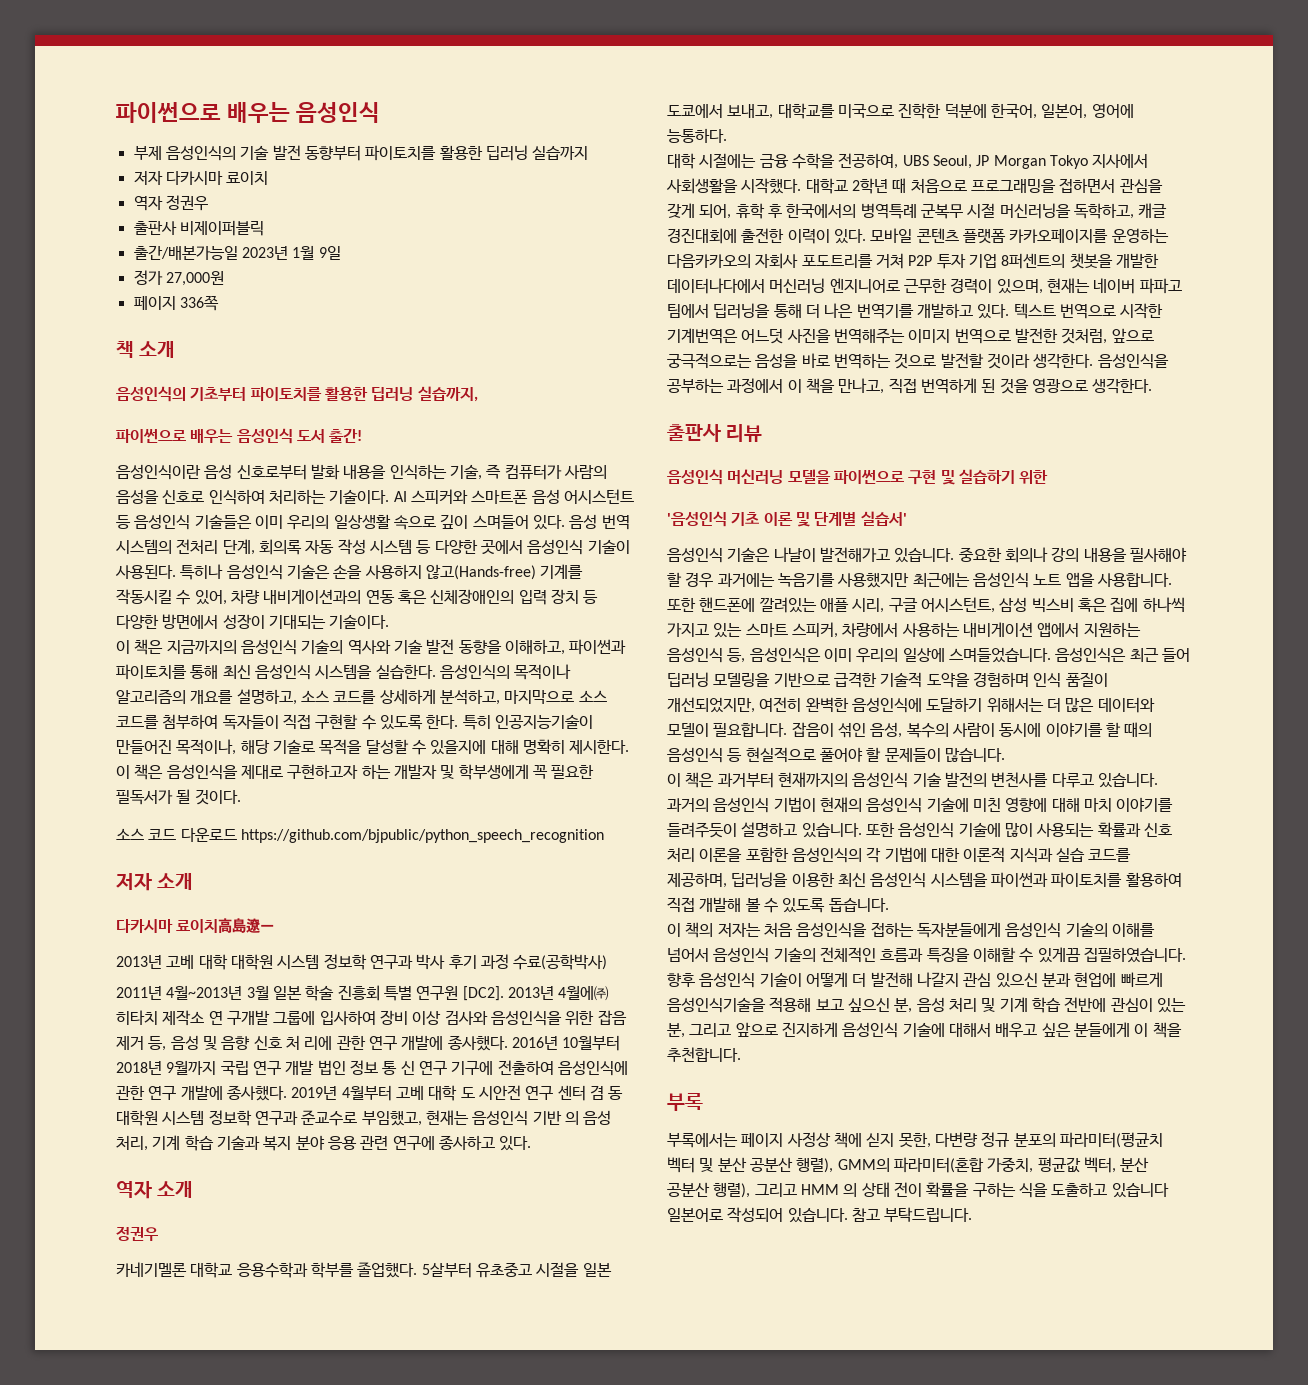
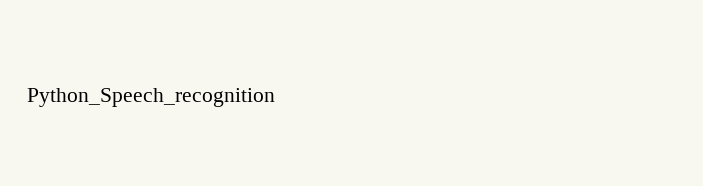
[116,102,381,123] [133,145,589,161] [133,171,269,185] [133,195,208,211] [133,220,264,236] [133,245,341,260] [133,270,224,286] [133,295,219,311] [116,341,176,358] [116,386,478,402] [116,428,363,444] [116,464,607,480] [116,489,634,505] [116,514,630,530] [116,539,630,555] [115,564,584,580] [116,589,599,605] [116,614,390,629] [116,639,627,655] [116,664,572,680] [116,689,607,705] [116,714,593,730] [116,739,630,755] [116,764,595,780] [116,789,241,805] [116,828,604,843] [116,873,194,891] [116,918,275,933] [116,954,608,970] [116,985,610,1001] [116,1010,627,1026] [116,1035,621,1051] [116,1060,628,1076] [116,1085,624,1101] [116,1110,612,1126] [116,1135,532,1151] [116,1181,194,1199] [116,1226,158,1241] [116,1262,612,1278] [667,103,1134,119] [667,128,727,143] [667,153,1149,169] [666,178,1163,194] [667,203,1168,219] [667,228,1169,244] [667,253,1159,269] [667,278,1182,294] [667,303,1164,319] [667,328,1154,344] [667,353,1169,369] [667,378,1153,394] [667,424,763,442] [667,469,1049,485] [667,511,907,527] [667,547,1187,563] [667,572,1172,588] [667,597,1185,613] [667,622,1141,638] [667,647,1190,663] [667,672,1108,688] [667,697,1155,713] [667,722,1153,738] [667,747,1005,763] [667,772,1158,788] [667,797,1174,813] [667,822,1172,838] [667,847,1132,863] [667,872,1182,888] [667,897,889,913] [667,922,1155,938] [667,947,1186,963] [667,972,1163,988] [667,997,1186,1013] [667,1022,1182,1038] [667,1047,741,1062] [667,1093,703,1111] [667,1132,1163,1148] [667,1157,1150,1173] [667,1182,1169,1198] [667,1207,973,1223] 파이썬으로 배우는 음성인식 // 부제 음성인식의 기술 발전 동향부터 파이토치를 활용한 딥러닝 실습까지 // 저자 다카시마 료이치 // 역자 정권우 // 출판사 비제이퍼블릭 // 출간/배본가능일 2023년 1월 9일 // 정가 27,000원 // 페이지 336쪽 // 책 소개 // 음성인식의 기초부터 파이토치를 활용한 딥러닝 실습까지, // 파이썬으로 배우는 음성인식 도서 출간! // 음성인식이란 음성 신호로부터 발화 내용을 인식하는 기술, 즉 컴퓨터가 사람의 음성을 신호로 인식하여 처리하는 기술이다. AI 스피커와 스마트폰 음성 어시스턴트 등 음성인식 기술들은 이미 우리의 일상생활 속으로 깊이 스며들어 있다. 음성 번역 시스템의 전처리 단계, 회의록 자동 작성 시스템 등 다양한 곳에서 음성인식 기술이 사용된다. 특히나 음성인식 기술은 손을 사용하지 않고(Hands-free) 기계를 작동시킬 수 있어, 차량 내비게이션과의 연동 혹은 신체장애인의 입력 장치 등 다양한 방면에서 성장이 기대되는 기술이다. // 이 책은 지금까지의 음성인식 기술의 역사와 기술 발전 동향을 이해하고, 파이썬과 파이토치를 통해 최신 음성인식 시스템을 실습한다. 음성인식의 목적이나 알고리즘의 개요를 설명하고, 소스 코드를 상세하게 분석하고, 마지막으로 소스 코드를 첨부하여 독자들이 직접 구현할 수 있도록 한다. 특히 인공지능기술이 만들어진 목적이나, 해당 기술로 목적을 달성할 수 있을지에 대해 명확히 제시한다. 이 책은 음성인식을 제대로 구현하고자 하는 개발자 및 학부생에게 꼭 필요한 필독서가 될 것이다. // 소스 코드 다운로드 https://github.com/bjpublic/python_speech_recognition // 저자 소개 // 다카시마 료이치高島遼一 // 2013년 고베 대학 대학원 시스템 정보학 연구과 박사 후기 과정 수료(공학박사) // 2011년 4월~2013년 3월 일본 학술 진흥회 특별 연구원 [DC2]. 2013년 4월에㈜히타치 제작소 연 구개발 그룹에 입사하여 장비 이상 검사와 음성인식을 위한 잡음 제거 등, 음성 및 음향 신호 처 리에 관한 연구 개발에 종사했다. 2016년 10월부터 2018년 9월까지 국립 연구 개발 법인 정보 통 신 연구 기구에 전출하여 음성인식에 관한 연구 개발에 종사했다. 2019년 4월부터 고베 대학 도 시안전 연구 센터 겸 동 대학원 시스템 정보학 연구과 준교수로 부임했고, 현재는 음성인식 기반 의 음성 처리, 기계 학습 기술과 복지 분야 응용 관련 연구에 종사하고 있다. // 역자 소개 // 정권우 // 카네기멜론 대학교 응용수학과 학부를 졸업했다. 5살부터 유초중고 시절을 일본 도쿄에서 보내고, 대학교를 미국으로 진학한 덕분에 한국어, 일본어, 영어에 능통하다. // 대학 시절에는 금융 수학을 전공하여, UBS Seoul, JP Morgan Tokyo 지사에서 사회생활을 시작했다. 대학교 2학년 때 처음으로 프로그래밍을 접하면서 관심을 갖게 되어, 휴학 후 한국에서의 병역특례 군복무 시절 머신러닝을 독학하고, 캐글 경진대회에 출전한 이력이 있다. 모바일 콘텐츠 플랫폼 카카오페이지를 운영하는 다음카카오의 자회사 포도트리를 거쳐 P2P 투자 기업 8퍼센트의 챗봇을 개발한 데이터나다에서 머신러닝 엔지니어로 근무한 경력이 있으며, 현재는 네이버 파파고 팀에서 딥러닝을 통해 더 나은 번역기를 개발하고 있다. 텍스트 번역으로 시작한 기계번역은 어느덧 사진을 번역해주는 이미지 번역으로 발전한 것처럼, 앞으로 궁극적으로는 음성을 바로 번역하는 것으로 발전할 것이라 생각한다. 음성인식을 공부하는 과정에서 이 책을 만나고, 직접 번역하게 된 것을 영광으로 생각한다. // 출판사 리뷰 // 음성인식 머신러닝 모델을 파이썬으로 구현 및 실습하기 위한 // '음성인식 기초 이론 및 단계별 실습서' // 음성인식 기술은 나날이 발전해가고 있습니다. 중요한 회의나 강의 내용을 필사해야 할 경우 과거에는 녹음기를 사용했지만 최근에는 음성인식 노트 앱을 사용합니다. 또한 핸드폰에 깔려있는 애플 시리, 구글 어시스턴트, 삼성 빅스비 혹은 집에 하나씩 가지고 있는 스마트 스피커, 차량에서 사용하는 내비게이션 앱에서 지원하는 음성인식 등, 음성인식은 이미 우리의 일상에 스며들었습니다. 음성인식은 최근 들어 딥러닝 모델링을 기반으로 급격한 기술적 도약을 경험하며 인식 품질이 개선되었지만, 여전히 완벽한 음성인식에 도달하기 위해서는 더 많은 데이터와 모델이 필요합니다. 잡음이 섞인 음성, 복수의 사람이 동시에 이야기를 할 때의 음성인식 등 현실적으로 풀어야 할 문제들이 많습니다. // 이 책은 과거부터 현재까지의 음성인식 기술 발전의 변천사를 다루고 있습니다. 과거의 음성인식 기법이 현재의 음성인식 기술에 미친 영향에 대해 마치 이야기를 들려주듯이 설명하고 있습니다. 또한 음성인식 기술에 많이 사용되는 확률과 신호 처리 이론을 포함한 음성인식의 각 기법에 대한 이론적 지식과 실습 코드를 제공하며, 딥러닝을 이용한 최신 음성인식 시스템을 파이썬과 파이토치를 활용하여 직접 개발해 볼 수 있도록 돕습니다. // 이 책의 저자는 처음 음성인식을 접하는 독자분들에게 음성인식 기술의 이해를 넘어서 음성인식 기술의 전체적인 흐름과 특징을 이해할 수 있게끔 집필하였습니다. 향후 음성인식 기술이 어떻게 더 발전해 나갈지 관심 있으신 분과 현업에 빠르게 음성인식기술을 적용해 보고 싶으신 분, 음성 처리 및 기계 학습 전반에 관심이 있는 분, 그리고 앞으로 진지하게 음성인식 기술에 대해서 배우고 싶은 분들에게 이 책을 추천합니다. // 부록 // 부록에서는 페이지 사정상 책에 싣지 못한, 다변량 정규 분포의 파라미터(평균치 벡터 및 분산 공분산 행렬), GMM의 파라미터(혼합 가중치, 평균값 벡터, 분산 공분산 행렬), 그리고 HMM 의 상태 전이 확률을 구하는 식을 도출하고 있습니다 일본어로 작성되어 있습니다. 참고 부탁드립니다. -> [27,88,275,107] Python_Speech_recognition

